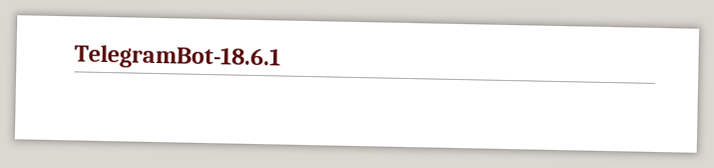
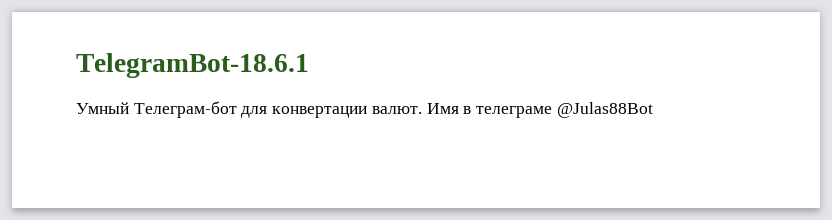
(281, 57) none -> [76,101,653,118] // Умный Телеграм-бот для конвертации валют. Имя в телеграме @Julas88Bot

